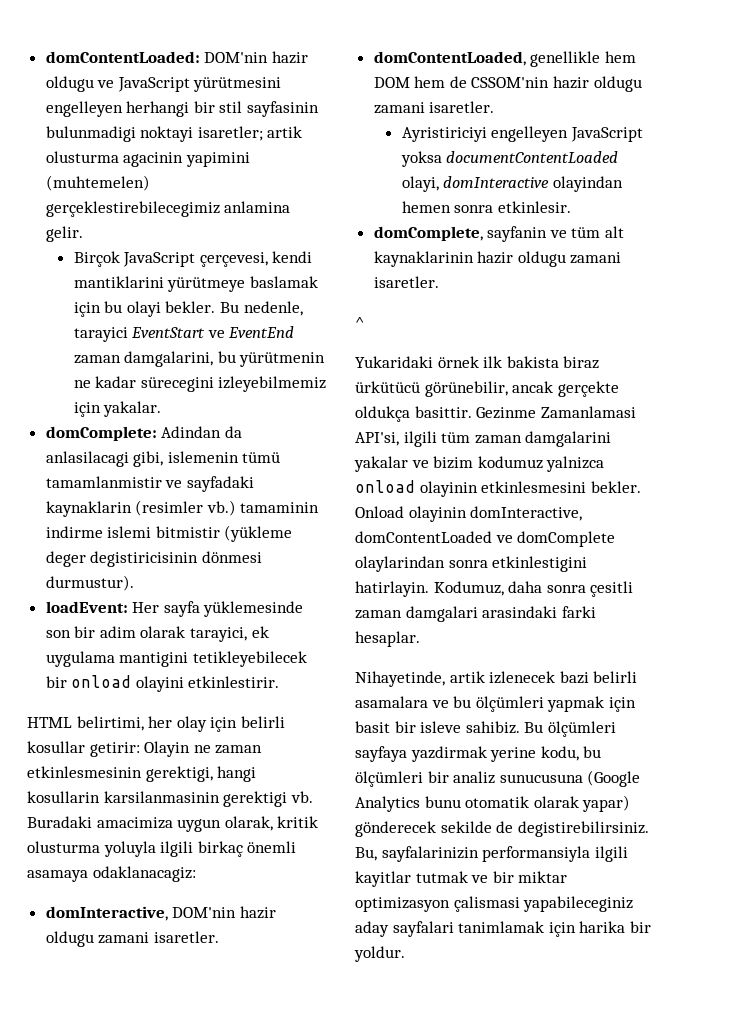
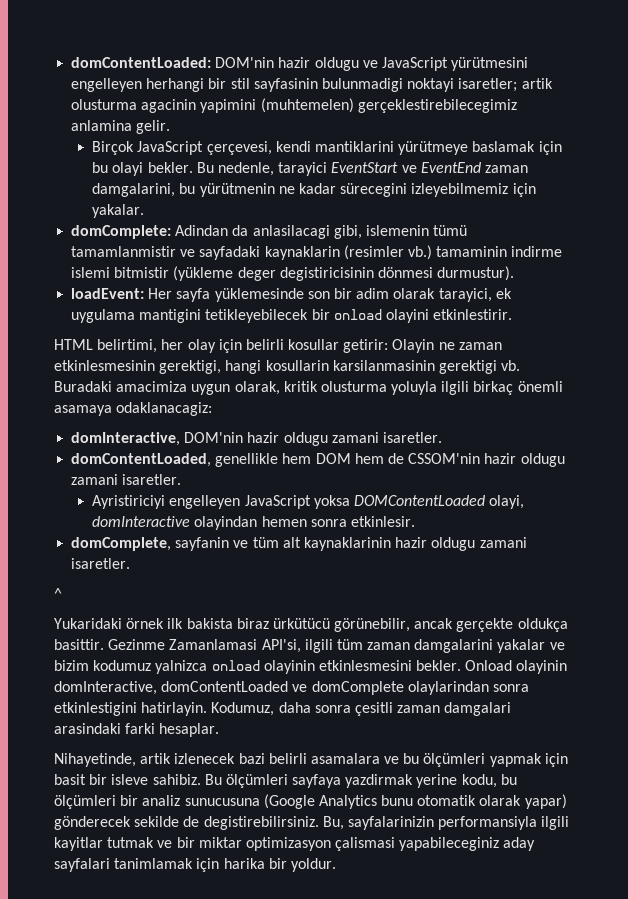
[446,151,619,163] documentContentLoaded -> [353,495,485,506] DOMContentLoaded

